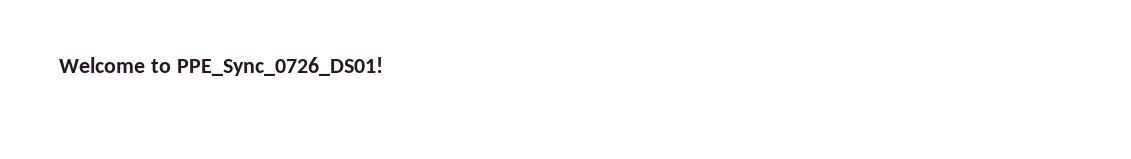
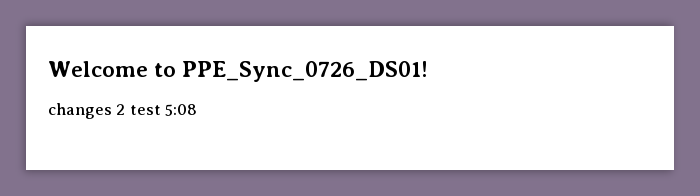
(383, 66) none -> [48,103,198,119] // changes 2 test 5:08

